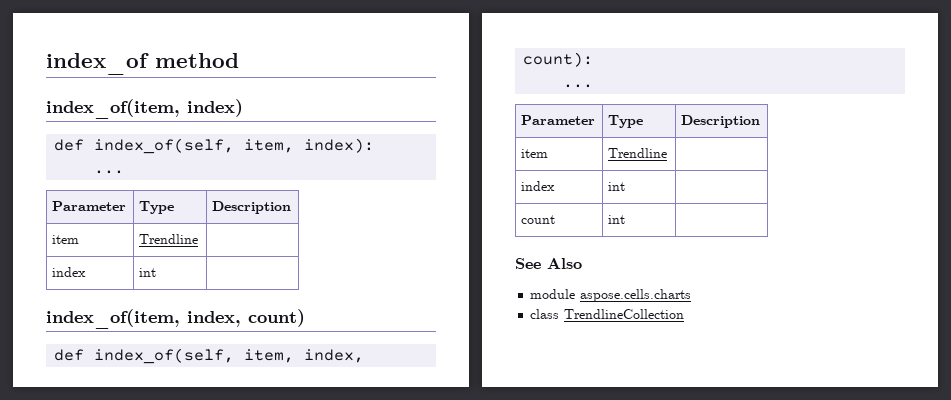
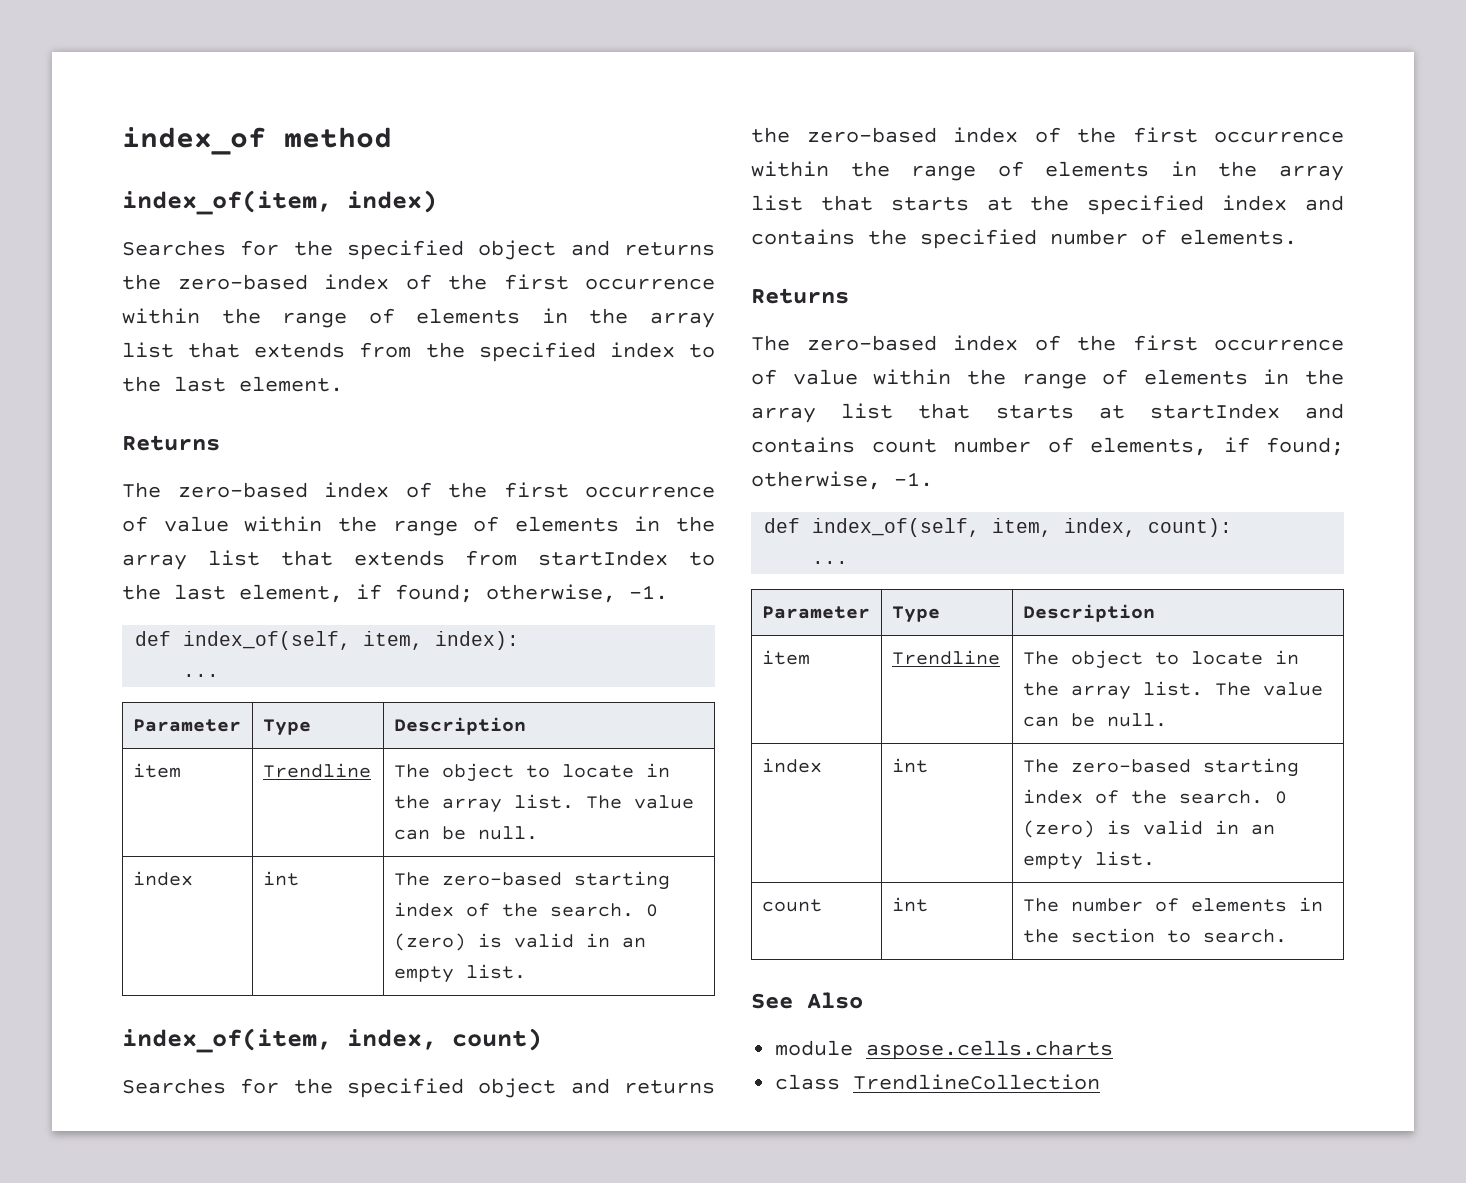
(243, 108) none -> [122,240,715,260] [122,274,715,290] [122,308,715,328] [122,342,715,362] [122,376,343,392] [122,435,220,451] [122,482,715,498] [122,516,715,536] [122,550,715,570] [122,584,668,603] // Searches for the specified object and returns the zero-based index of the first occurrence within the range of elements in the array list that extends from the specified index to the last element. // Returns // The zero-based index of the first occurrence of value within the range of elements in the array list that extends from startIndex to the last element, if found; otherwise, -1.
[52,267,87,277] [139,268,157,277] [46,309,305,329] // index | int | // index_of(item, index, count) -> [393,763,670,782] [393,794,694,813] [393,826,538,840] [132,871,193,886] [262,871,299,886] [393,871,670,890] [393,902,658,917] [393,933,646,951] [393,964,526,983] [122,1028,542,1053] [122,1078,715,1098] [751,127,1344,143] [751,161,1344,181] [751,195,1344,215] [751,229,1297,249] [751,288,849,304] [751,335,1344,351] [751,369,1344,389] [751,403,1344,423] [751,437,1344,456] [751,471,933,490] The object to locate in the array list. The value can be null. // index | int | The zero-based starting index of the search. 0 (zero) is valid in an empty list. // index_of(item, index, count) // Searches for the specified object and returns the zero-based index of the first occurrence within the range of elements in the array list that starts at the specified index and contains the specified number of elements. // Returns // The zero-based index of the first occurrence of value within the range of elements in the array list that starts at startIndex and contains count number of elements, if found; otherwise, -1.
[521,181,556,191] [608,182,626,191] [521,215,556,224] [608,215,626,224] // index | int | // count | int | -> [1022,650,1299,669] [1022,681,1323,700] [1022,713,1167,727] [761,758,822,773] [891,758,928,773] [1022,758,1299,777] [1022,789,1287,804] [1022,820,1275,838] [1022,851,1155,870] [761,899,822,912] [891,897,928,912] [1022,897,1323,912] [1022,928,1287,943] The object to locate in the array list. The value can be null. // index | int | The zero-based starting index of the search. 0 (zero) is valid in an empty list. // count | int | The number of elements in the section to search.

